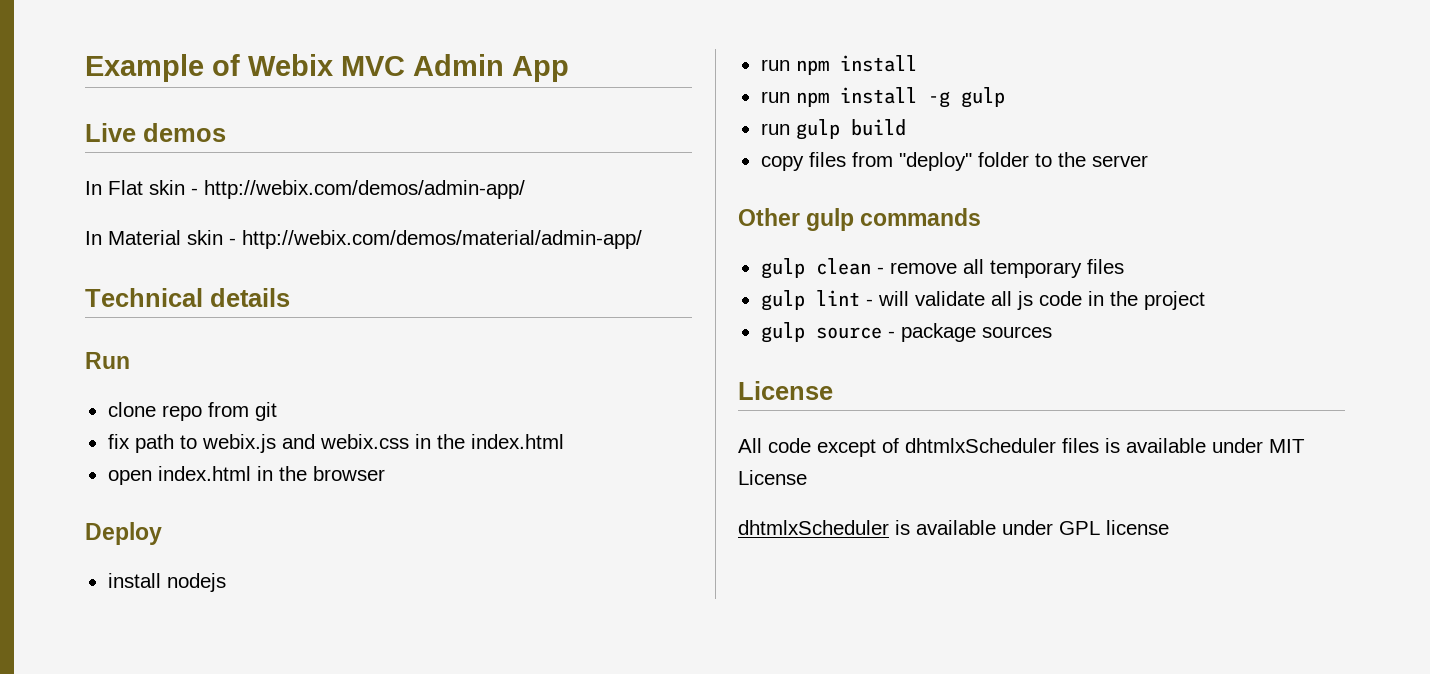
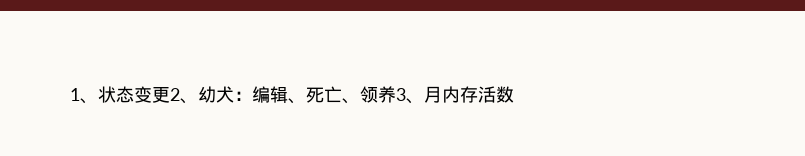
[85,54,569,82] [85,123,226,142] [85,180,525,199] [85,230,642,249] [85,288,290,307] [85,352,130,369] [107,402,277,421] [107,434,564,453] [107,466,385,485] [85,522,162,545] [107,573,226,592] [760,55,917,75] [760,87,1005,108] [760,119,906,140] [760,152,1148,171] [738,208,982,231] [760,258,1124,279] [760,290,1205,311] [760,322,1052,343] [738,381,833,400] [738,438,1305,457] [738,470,807,485] [738,520,1169,535] Example of Webix MVC Admin App // Live demos // In Flat skin - http://webix.com/demos/admin-app/ // In Material skin - http://webix.com/demos/material/admin-app/ // Technical details // Run // clone repo from git // fix path to webix.js and webix.css in the index.html // open index.html in the browser // Deploy // install nodejs // run npm install // run npm install -g gulp // run gulp build // copy files from "deploy" folder to the server // Other gulp commands // gulp clean - remove all temporary files // gulp lint - will validate all js code in the project // gulp source - package sources // License // All code except of dhtmlxScheduler files is available under MIT License // dhtmlxScheduler is available under GPL license -> [70,86,514,104] 1、状态变更2、幼犬：编辑、死亡、领养3、月内存活数

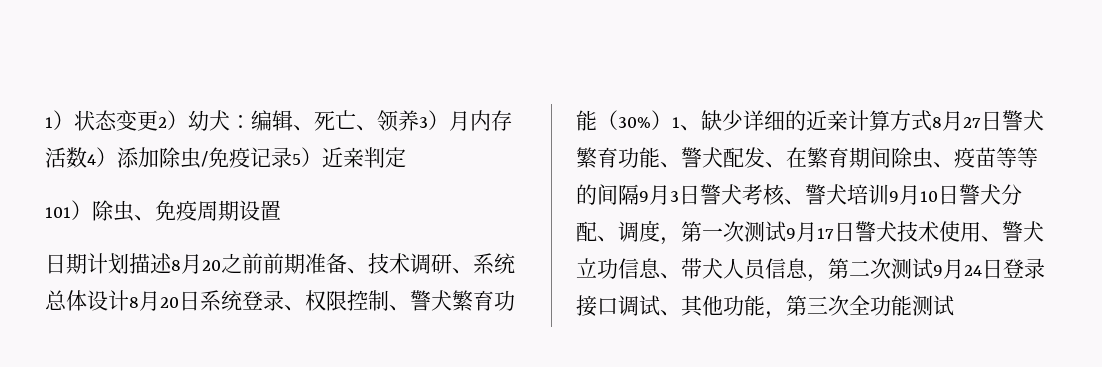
[70,88,98,104] 1、 -> [45,110,74,130] 1）
[180,98,198,104] 、 -> [167,110,188,130] ）
[406,98,424,104] 、 -> [428,110,449,130] ）
(514, 94) none -> [87,147,406,169] [45,200,281,222] [45,253,515,274] [45,290,515,311] [576,110,1044,131] [576,147,1038,169] [576,184,1022,206] [576,220,1044,245] [576,258,1045,282] [576,295,954,319] 4）添加除虫/免疫记录5）近亲判定 // 101）除虫、免疫周期设置 // 日期计划描述8月20之前前期准备、技术调研、系统总体设计8月20日系统登录、权限控制、警犬繁育功能（30%）1、缺少详细的近亲计算方式8月27日警犬繁育功能、警犬配发、在繁育期间除虫、疫苗等等的间隔9月3日警犬考核、警犬培训9月10日警犬分配、调度，第一次测试9月17日警犬技术使用、警犬立功信息、带犬人员信息，第二次测试9月24日登录接口调试、其他功能，第三次全功能测试

